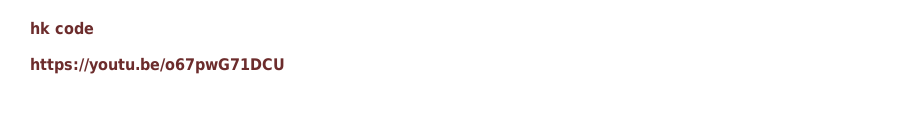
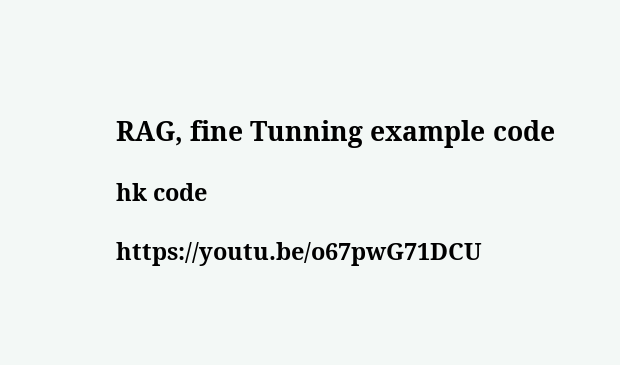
(30, 27) none -> [116,120,555,148] RAG, fine Tunning example code //

